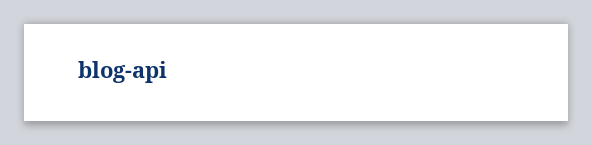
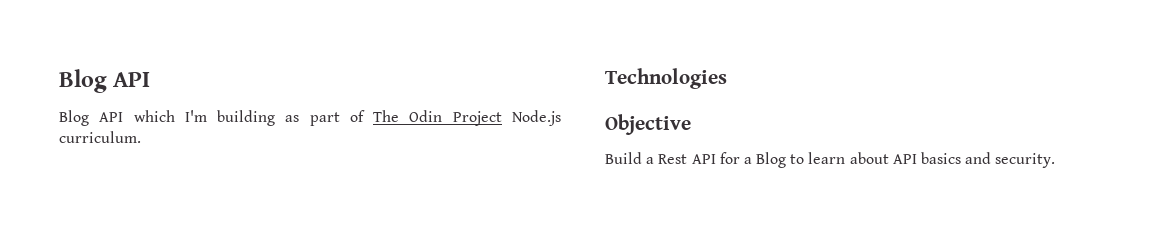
[78,61,167,83] blog-api -> [59,69,151,93] [59,110,561,126] [59,131,141,143] [605,68,727,89] [605,114,691,135] [605,152,1056,168] Blog API // Blog API which I'm building as part of The Odin Project Node.js curriculum. // Technologies // Objective // Build a Rest API for a Blog to learn about API basics and security.

